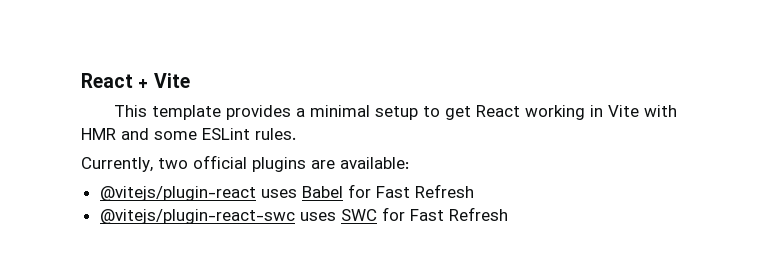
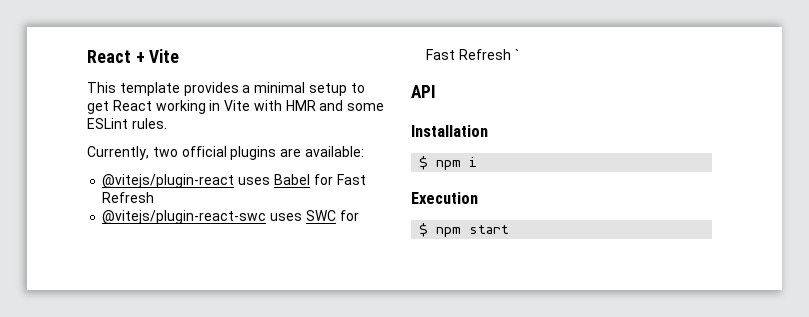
(508, 214) none -> [514,49,519,60] [411,85,436,98] [411,125,488,137] [419,156,478,170] [411,192,478,204] [419,223,510,237] ` // API // Installation // $ npm i // Execution // $ npm start

